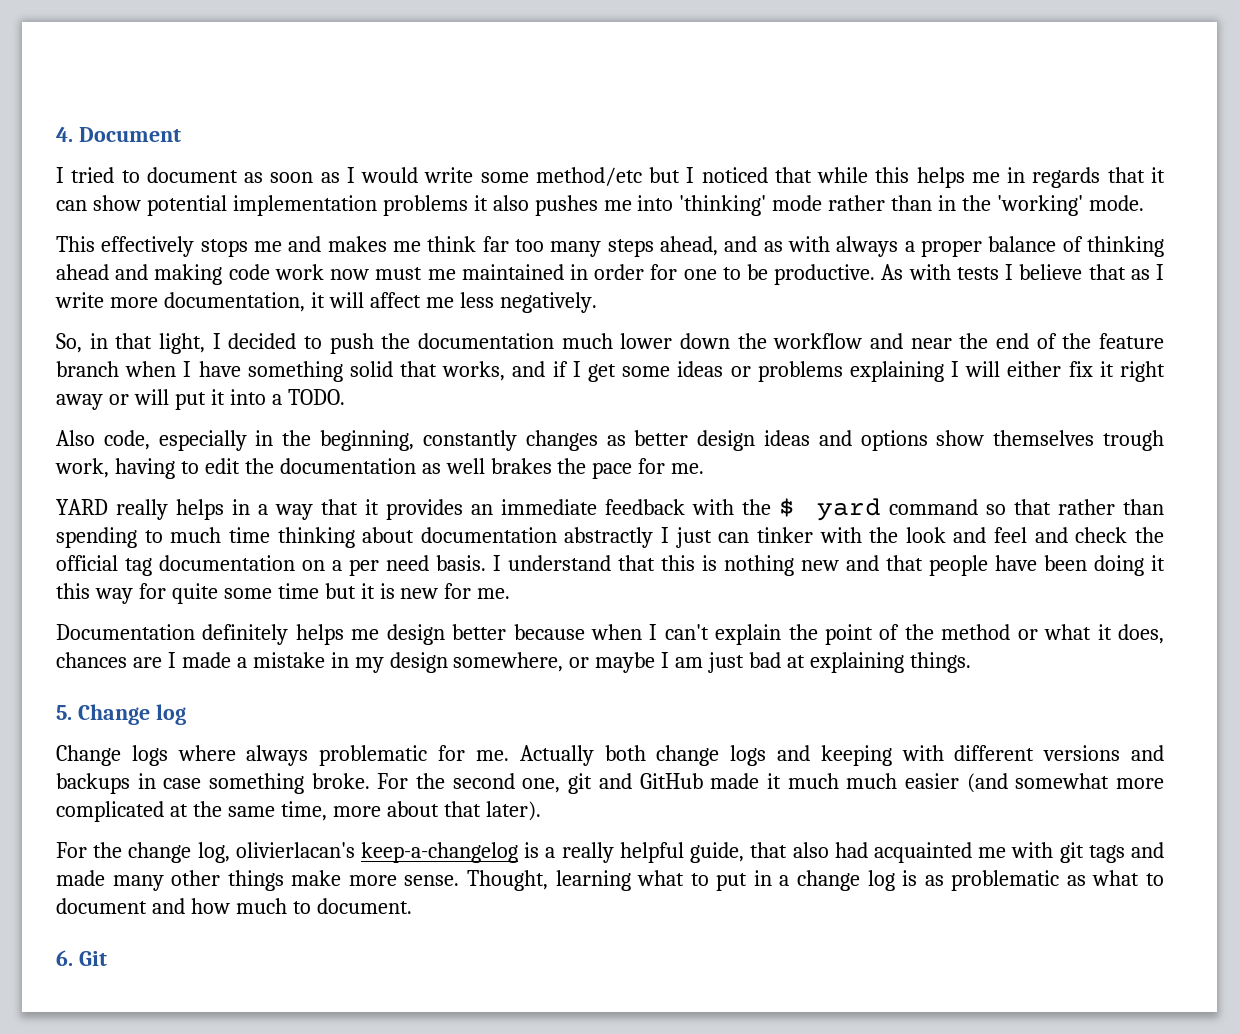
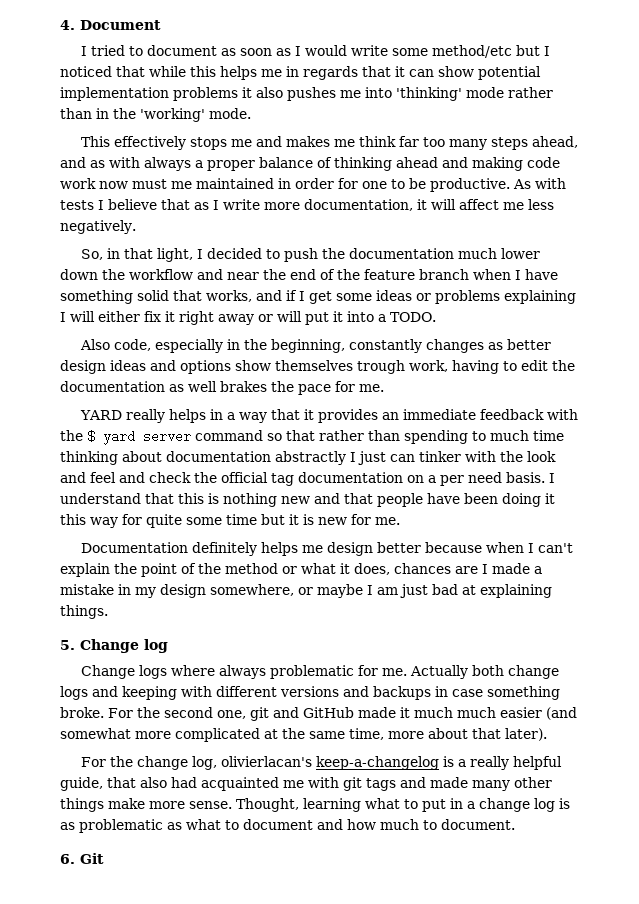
(881, 509) none -> [143,430,191,443] server

